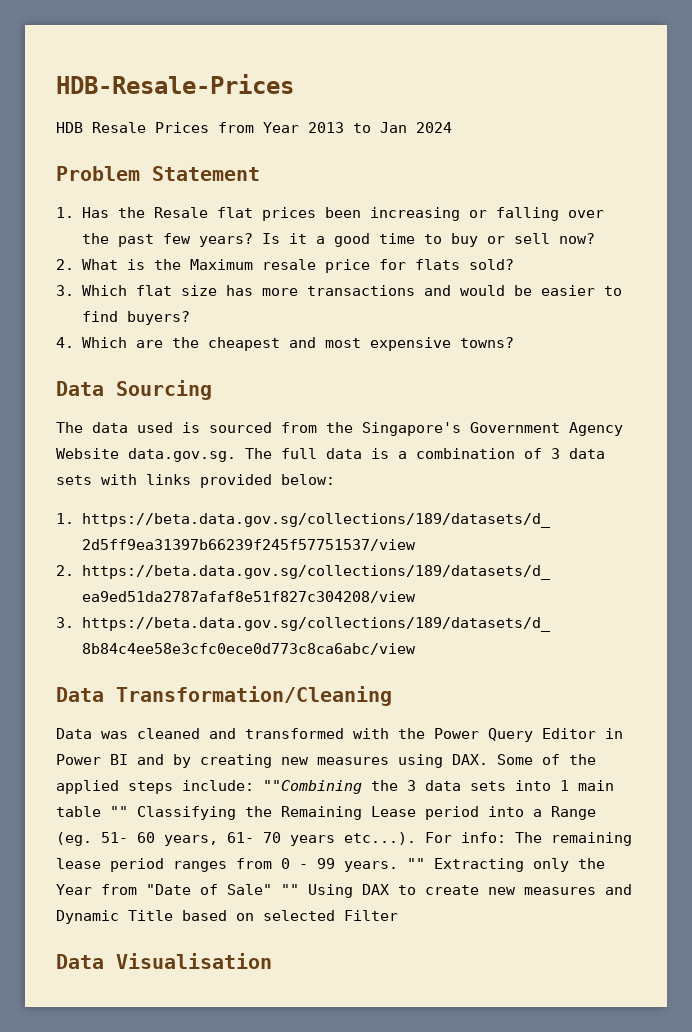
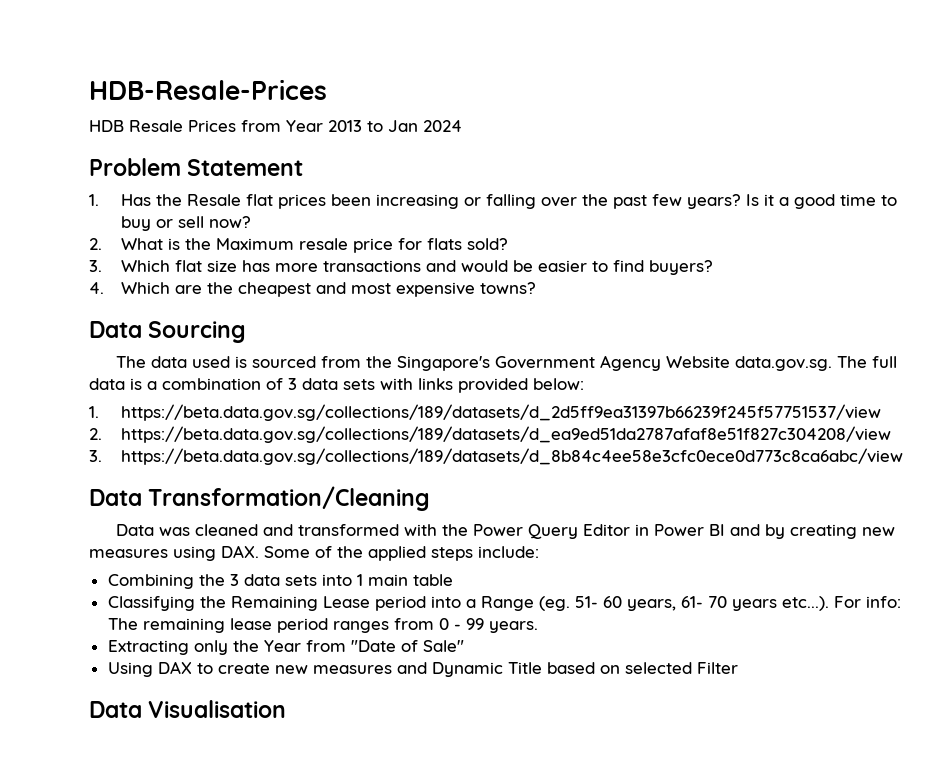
[263,780,362,794] ""Combining -> [107,574,194,589] // Combining
[110,806,128,817] "" -> (453, 580) //
[407,858,425,869] "" -> (538, 627) //
[281,884,299,895] "" -> (464, 646) //

